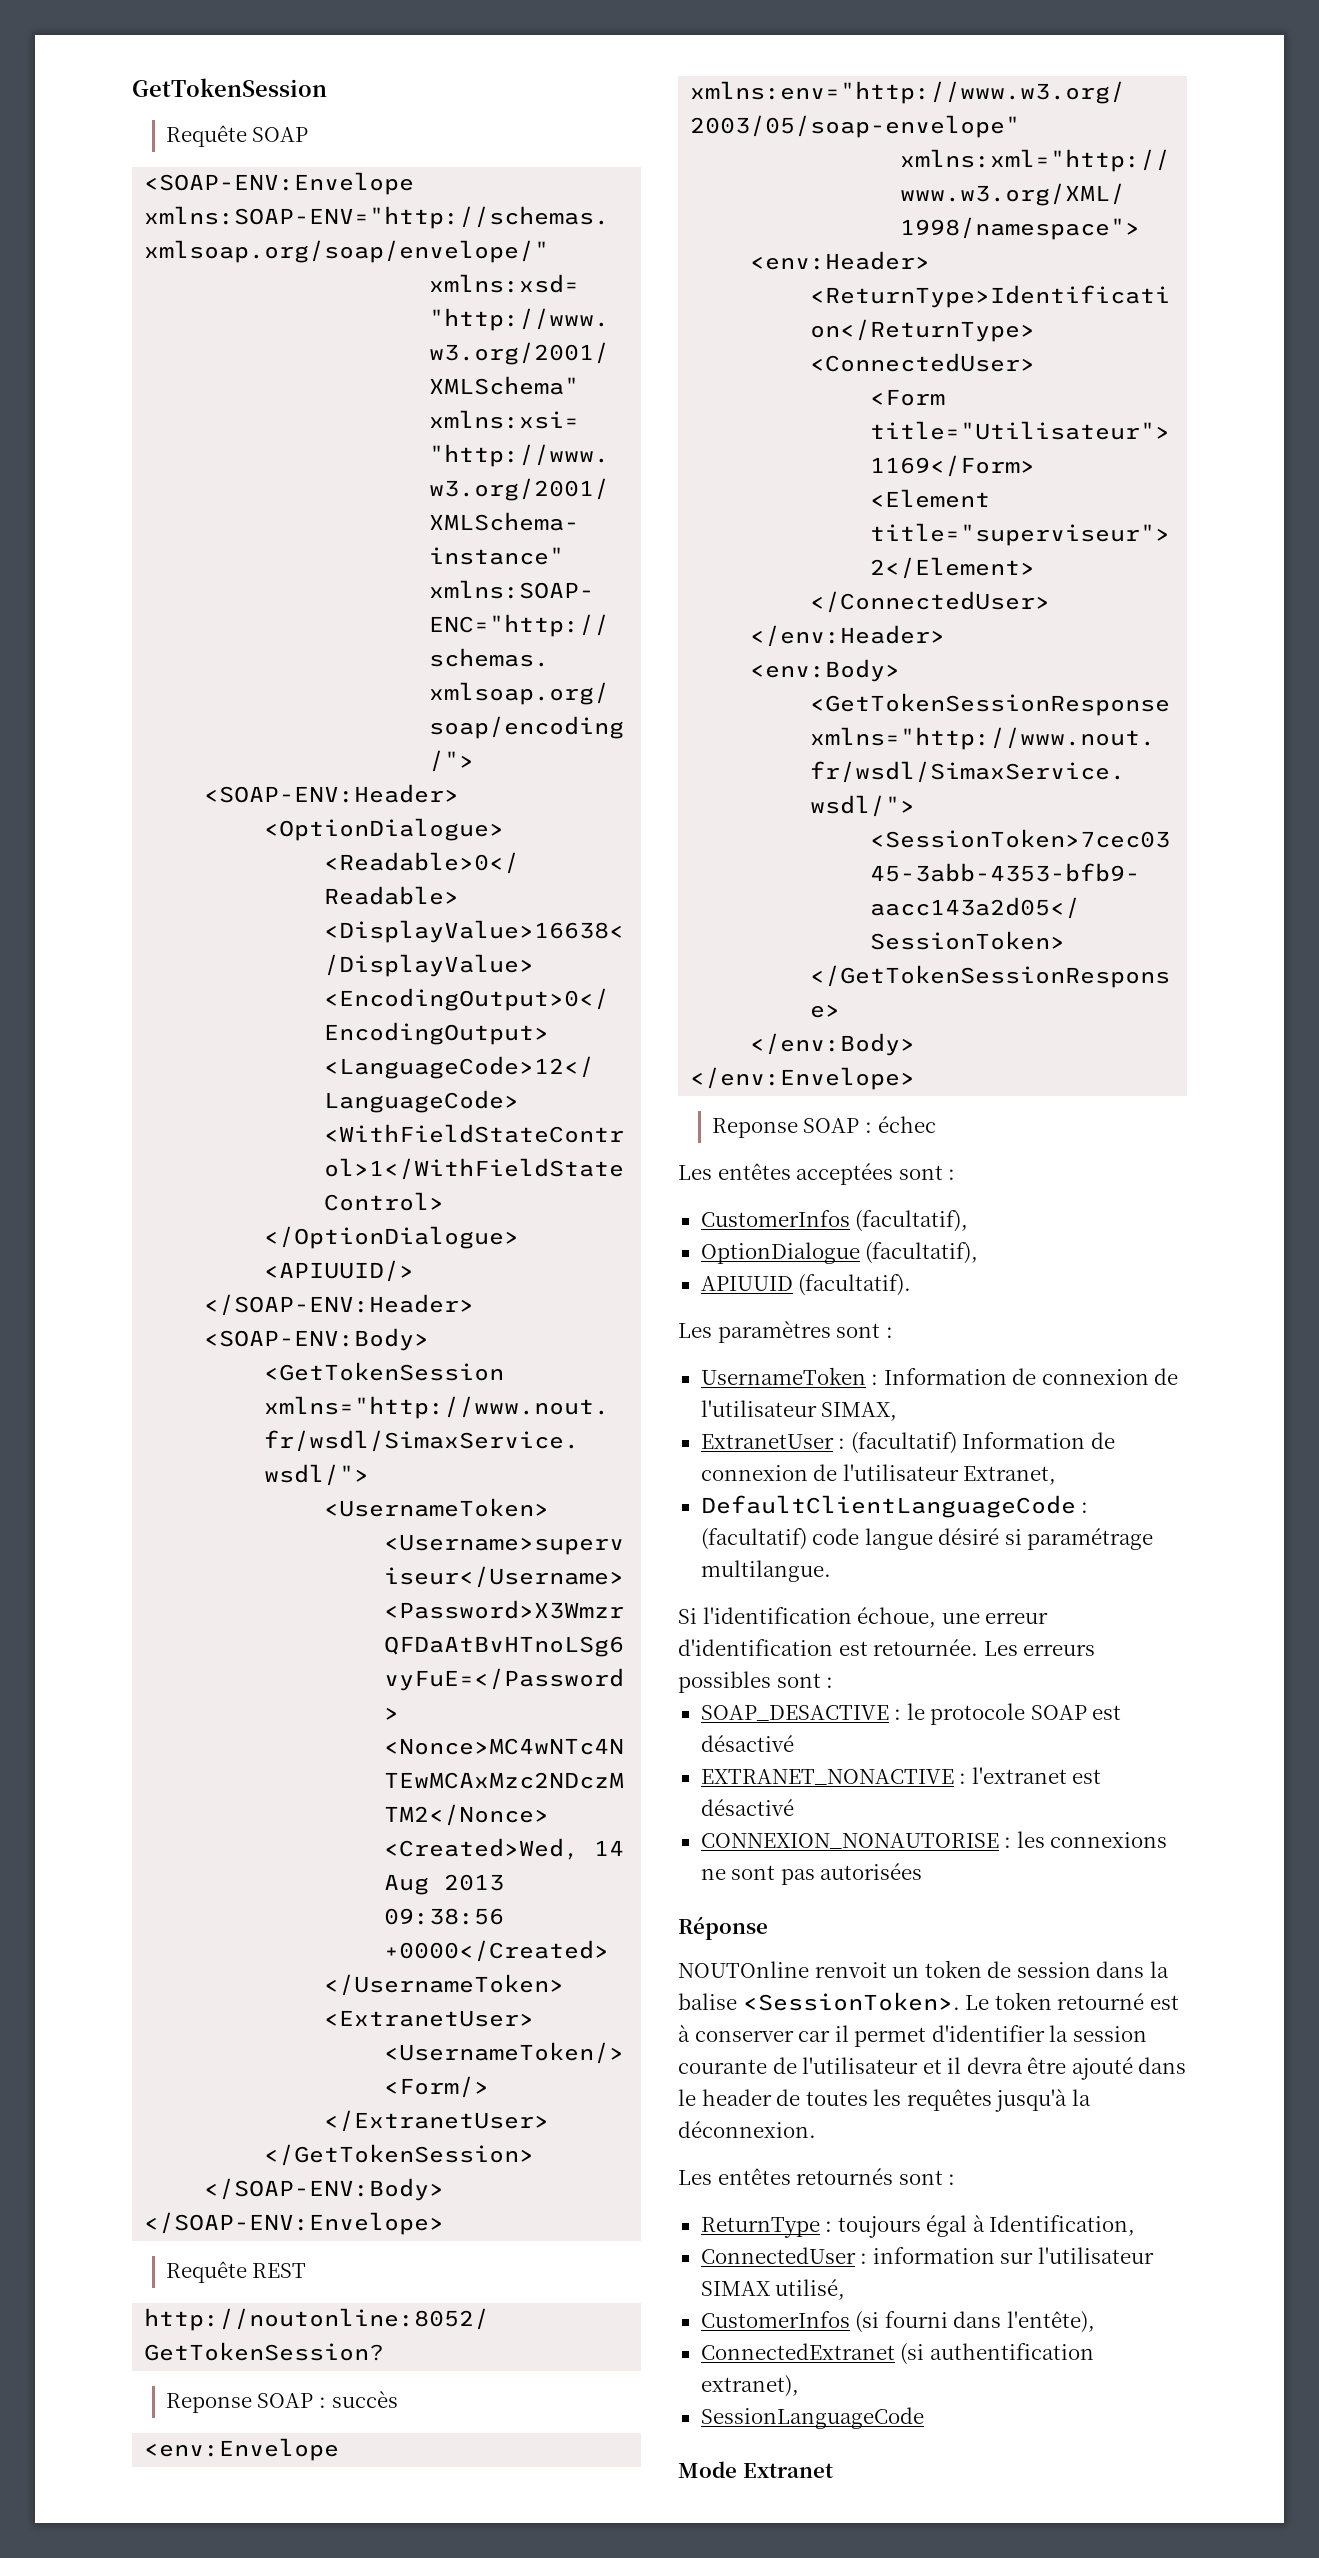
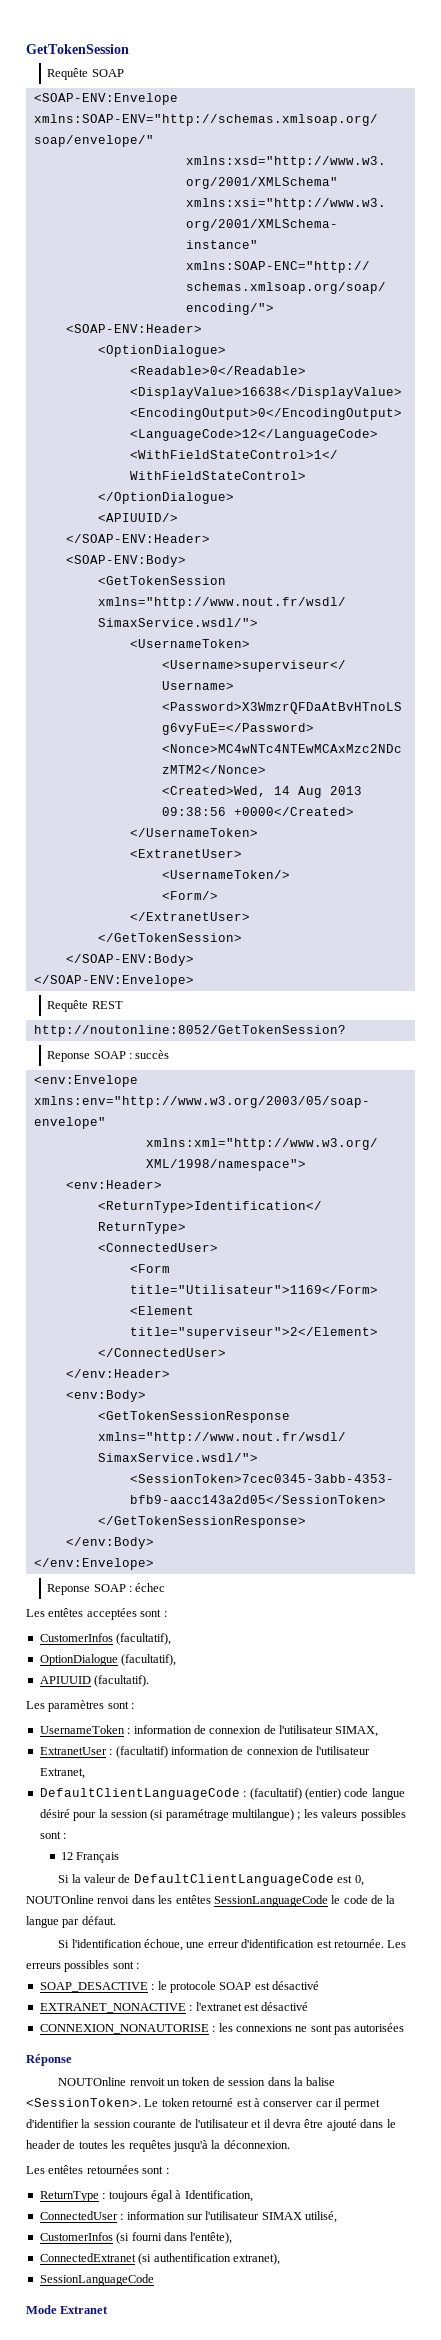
[883,1368,1007,1385] Information -> [133,1725,192,1734] information
[962,1432,1086,1449] Information -> [170,1746,229,1755] information
(807, 1539) none -> [304,1788,341,1800] (entier)
[1004,1528,1154,1550] [700,1560,831,1582] si paramétrage multilangue. -> [73,1809,406,1821] [39,1831,67,1839] [61,1852,120,1863] [58,1874,364,1886] [26,1895,396,1907] [26,1916,116,1928] pour la session (si paramétrage multilangue) ; les valeurs possibles sont : // 12 Français // Si la valeur de DefaultClientLanguageCode est 0, NOUTOnline renvoi dans les entêtes SessionLanguageCode le code de la langue par défaut.
[796,2168,894,2185] retournés -> [86,2165,139,2174] retournées

